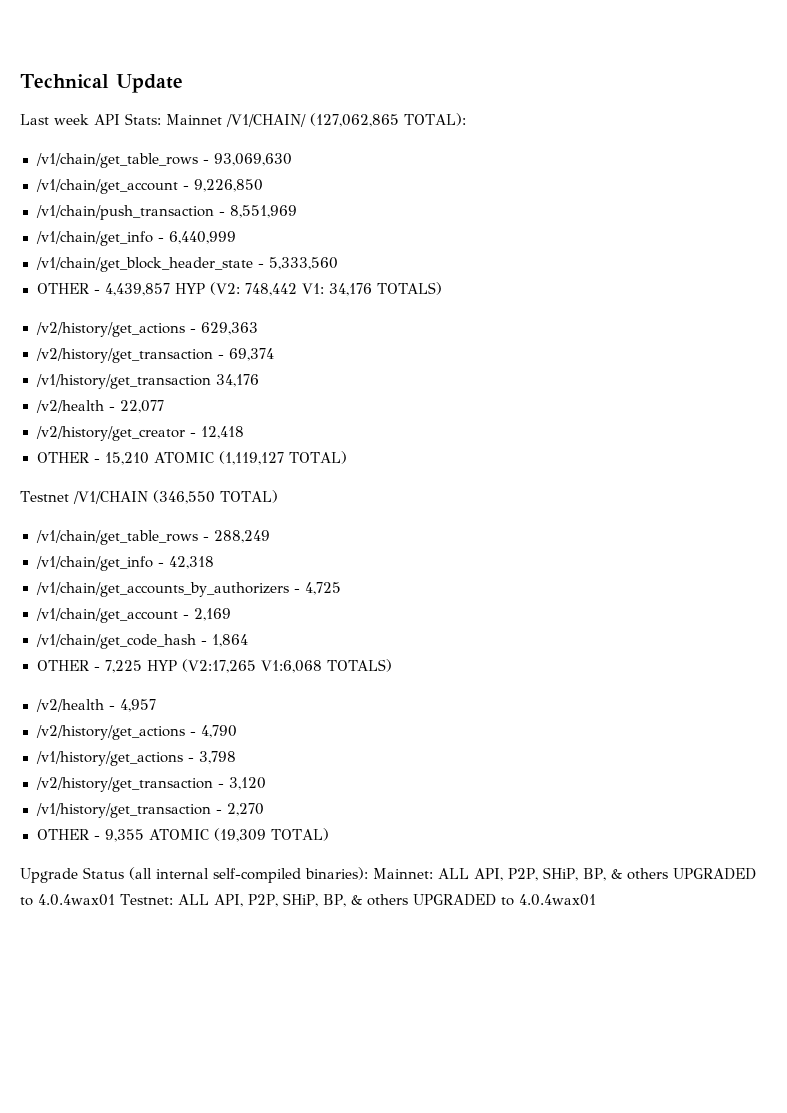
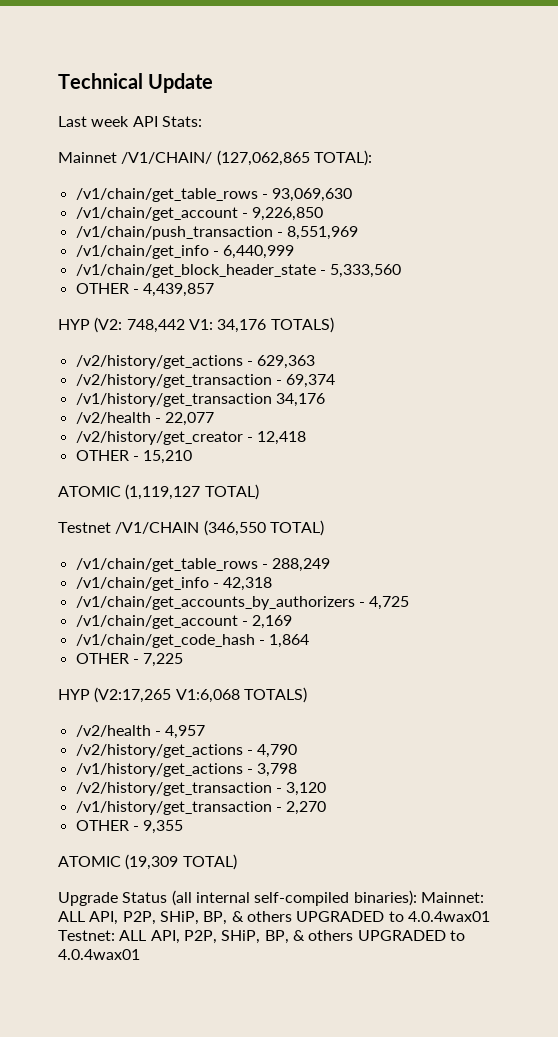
(161, 119) none -> (202, 121) //
(170, 289) none -> (215, 290) //
(149, 458) none -> (193, 457) //
(142, 666) none -> (184, 660) //
(144, 835) none -> (184, 827) //

